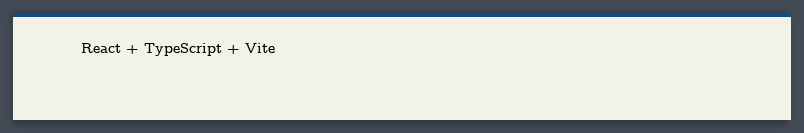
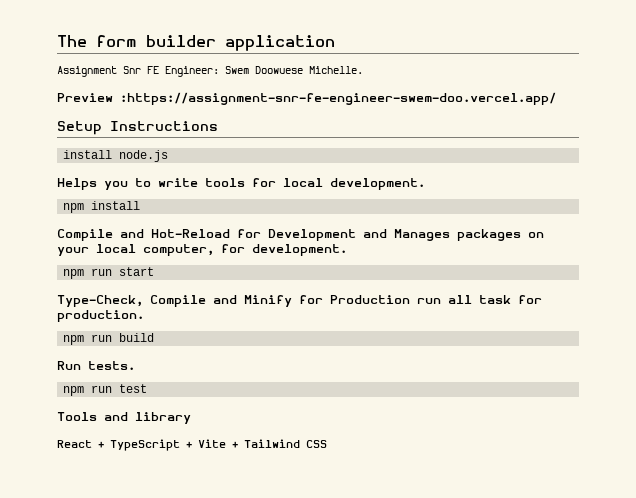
(81, 48) none -> [57,35,335,51] [57,66,363,77] [57,92,556,105] [57,121,218,135] [63,150,169,162] [57,178,425,190] [63,201,141,213] [57,229,544,241] [57,244,347,256] [63,267,155,279] [57,295,542,307] [57,310,144,322] [63,333,155,345] [57,361,135,370] [63,384,148,396] [57,412,191,424] The form builder application // Assignment Snr FE Engineer: Swem Doowuese Michelle. // Preview :https://assignment-snr-fe-engineer-swem-doo.vercel.app/ // Setup Instructions // install node.js // Helps you to write tools for local development. // npm install // Compile and Hot-Reload for Development and Manages packages on your local computer, for development. // npm run start // Type-Check, Compile and Minify for Production run all task for production. // npm run build // Run tests. // npm run test // Tools and library //
(275, 48) none -> [232,439,327,448] + Tailwind CSS

